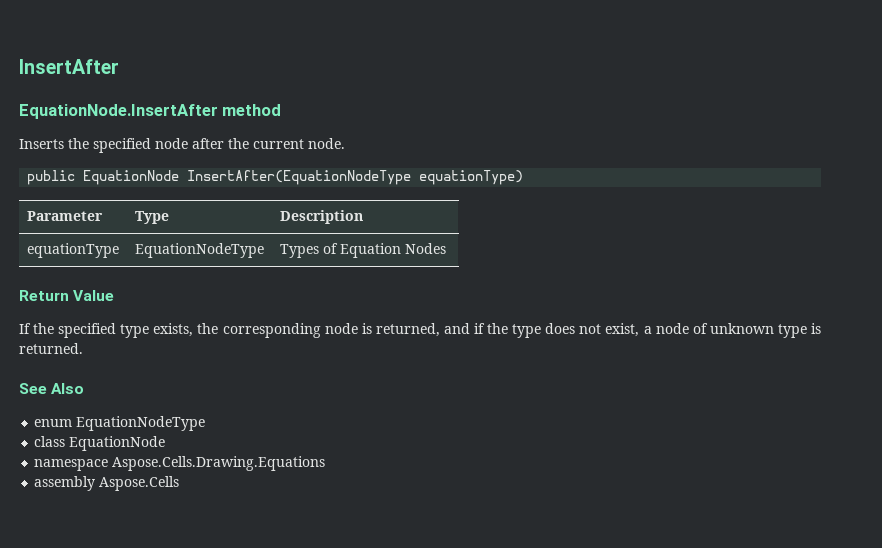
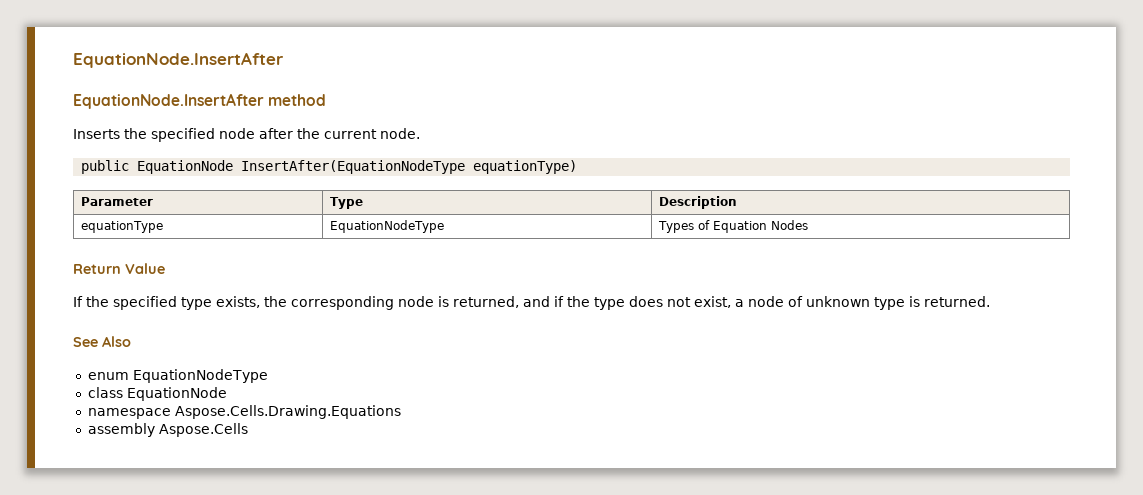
[19,59,119,74] InsertAfter -> [73,52,284,68] EquationNode.InsertAfter

